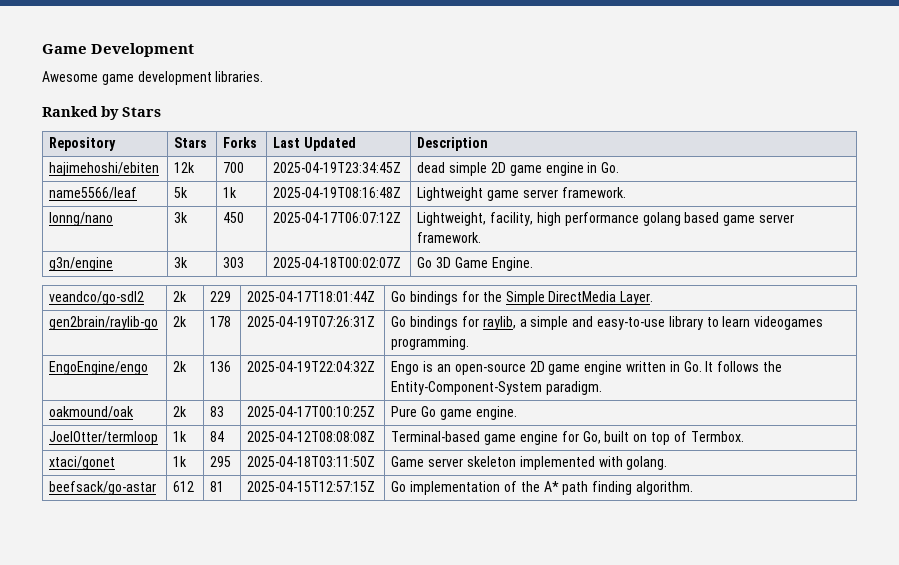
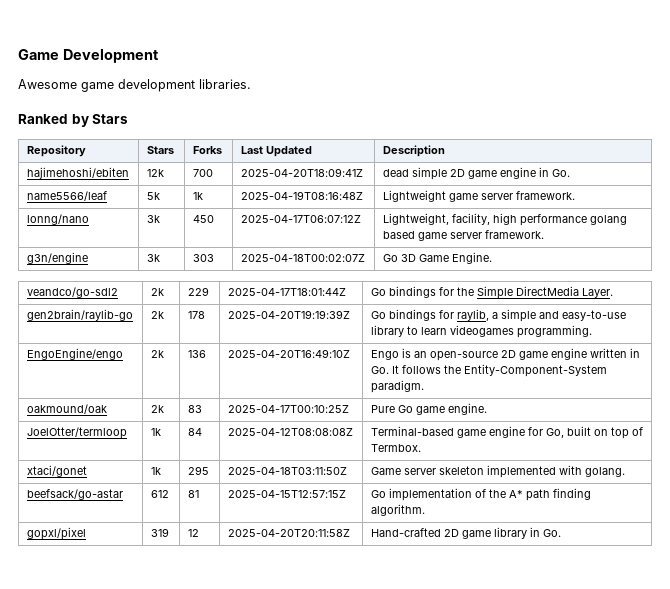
[273,162,402,173] 2025-04-19T23:34:45Z -> [240,168,363,177] 2025-04-20T18:09:41Z
[247,316,376,327] 2025-04-19T07:26:31Z -> [227,310,350,319] 2025-04-20T19:19:39Z
[247,361,376,372] 2025-04-19T22:04:32Z -> [227,349,350,358] 2025-04-20T16:49:10Z
(693, 488) none -> [26,527,86,540] [150,528,169,537] [187,529,199,537] [227,529,350,537] [370,527,561,539] // gopxl/pixel | 319 | 12 | 2025-04-20T20:11:58Z | Hand-crafted 2D game library in Go.

